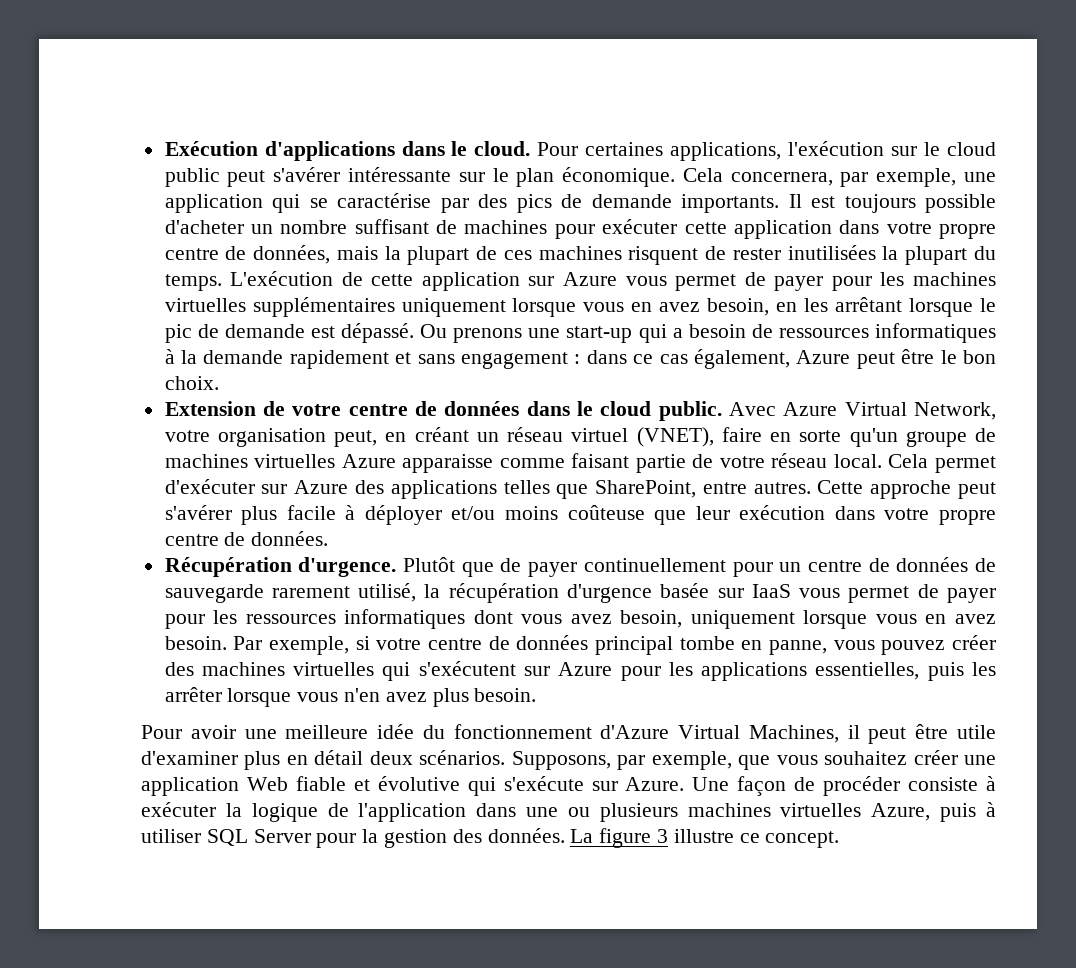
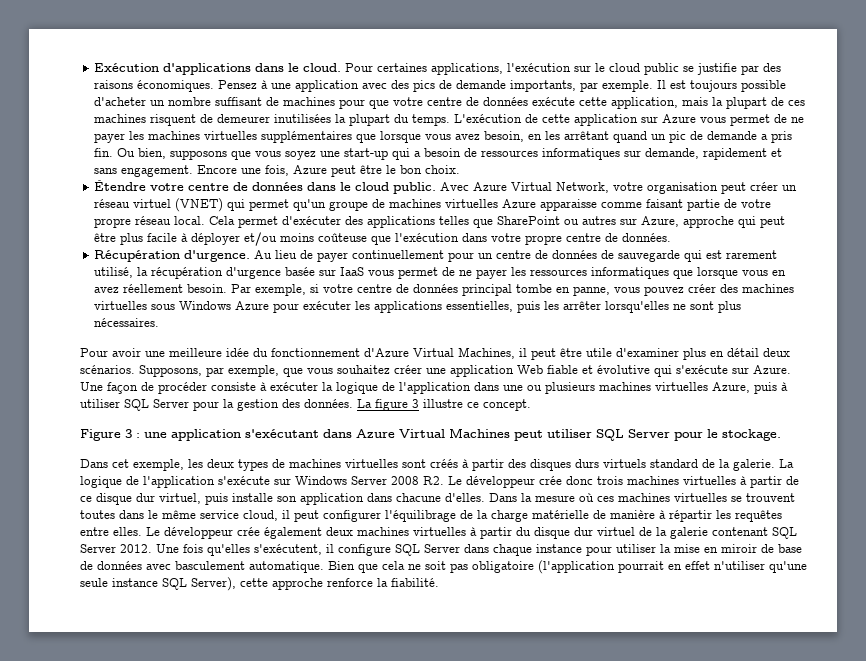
[227,167,996,187] [164,193,469,213] peut s'avérer intéressante sur le plan économique. Cela concernera, par exemple, une application qui se caractérise par -> [683,63,782,75] [94,80,388,92] se justifie par des raisons économiques. Pensez à une application avec
[681,194,780,213] importants. -> [510,80,654,92] importants, par exemple.
[602,219,996,239] [164,245,331,264] exécuter cette application dans votre propre centre de données, -> [369,97,679,109] que votre centre de données exécute cette application,
[732,248,781,260] rester -> [217,114,271,123] demeurer
[774,276,872,291] payer pour -> [791,117,805,123] [94,133,126,143] ne payer
[401,298,653,317] uniquement lorsque vous en -> [356,131,452,143] que lorsque vous
[909,298,996,317] lorsque le -> [613,131,667,143] quand un
[310,323,523,343] est dépassé. Ou prenons -> [761,131,793,143] [94,148,317,160] a pris fin. Ou bien, supposons que vous soyez
[164,349,791,369] à la demande rapidement et sans engagement : dans ce cas également, -> [624,148,783,160] [94,165,290,177] sur demande, rapidement et sans engagement. Encore une fois,
[164,401,285,416] Extension de -> [94,180,147,191] Étendre
[334,427,842,447] peut, en créant un réseau virtuel (VNET), faire en sorte -> [721,182,798,194] [94,198,290,212] peut créer un réseau virtuel (VNET) qui permet
(765, 462) none -> [94,218,132,228] propre
[261,480,349,494] sur Azure -> (342, 220) none
[595,480,997,499] [164,505,232,520] SharePoint, entre autres. Cette approche peut s'avérer -> [497,216,786,228] [94,233,117,242] SharePoint ou autres sur Azure, approche qui peut être
[695,505,826,520] leur exécution -> [395,233,460,242] l'exécution
[403,557,494,577] Plutôt que -> [254,250,298,259] Au lieu
(264, 593) none -> [684,250,723,262] qui est
[947,588,997,603] [164,614,205,629] payer pour -> [459,269,508,279] ne payer
[473,610,996,629] dont vous avez besoin, uniquement lorsque vous en avez -> [673,267,787,279] [94,284,184,293] que lorsque vous en avez réellement
[382,661,551,681] qui s'exécutent sur -> [151,301,232,310] sous Windows
(661, 673) none -> [303,301,352,310] exécuter
[227,688,537,707] lorsque vous n'en avez plus besoin. -> [605,301,742,313] [94,318,160,327] lorsqu'elles ne sont plus nécessaires.
(840, 839) none -> [80,428,781,441] [80,459,794,471] [80,476,799,488] [80,493,795,505] [80,510,782,522] [80,527,797,539] [80,544,802,556] [80,560,807,574] [80,577,439,591] // Figure 3 : une application s'exécutant dans Azure Virtual Machines peut utiliser SQL Server pour le stockage. // Dans cet exemple, les deux types de machines virtuelles sont créés à partir des disques durs virtuels standard de la galerie. La logique de l'application s'exécute sur Windows Server 2008 R2. Le développeur crée donc trois machines virtuelles à partir de ce disque dur virtuel, puis installe son application dans chacune d'elles. Dans la mesure où ces machines virtuelles se trouvent toutes dans le même service cloud, il peut configurer l'équilibrage de la charge matérielle de manière à répartir les requêtes entre elles. Le développeur crée également deux machines virtuelles à partir du disque dur virtuel de la galerie contenant SQL Server 2012. Une fois qu'elles s'exécutent, il configure SQL Server dans chaque instance pour utiliser la mise en miroir de base de données avec basculement automatique. Bien que cela ne soit pas obligatoire (l'application pourrait en effet n'utiliser qu'une seule instance SQL Server), cette approche renforce la fiabilité.

